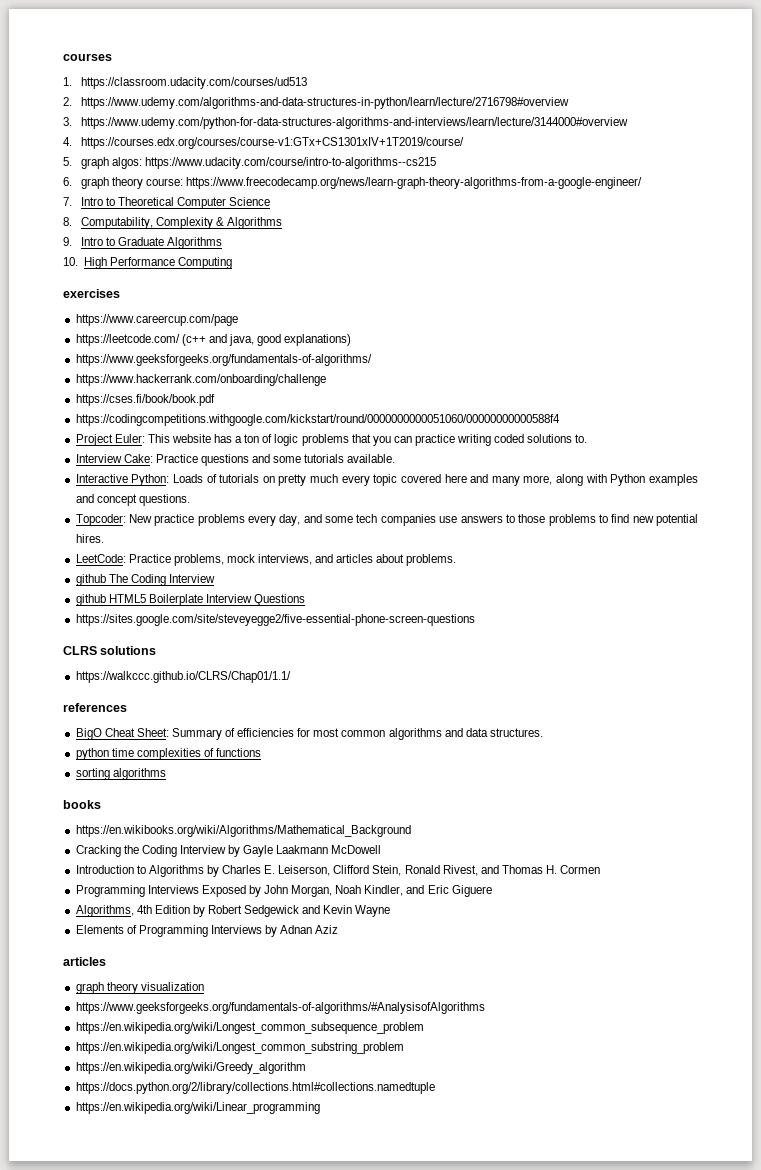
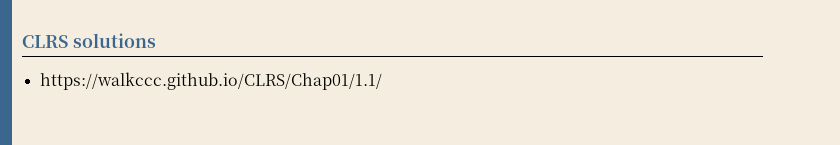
[63,53,112,61] [63,77,307,89] [63,97,569,109] [63,117,628,129] [63,137,464,149] [63,157,436,169] [63,177,642,189] [63,197,271,209] [63,217,282,229] [63,237,222,249] [63,257,232,269] [63,289,120,298] [75,314,238,326] [75,334,352,346] [75,354,372,366] [75,374,326,386] [75,394,215,406] [75,414,560,426] [75,434,588,446] [75,454,396,466] [75,474,698,486] [75,494,190,506] [75,514,698,526] [75,534,104,543] [75,554,457,566] [75,574,215,586] [75,594,306,606] [75,614,475,626] [63,646,157,655] [75,671,291,683] [63,703,127,712] [75,728,543,740] [75,748,262,760] [75,768,166,780] [63,800,101,809] [75,825,411,837] [75,845,382,857] [75,865,601,877] [75,885,492,897] [75,905,391,917] [75,925,339,937] [63,957,106,966] [75,982,204,994] [75,1002,485,1014] [75,1022,424,1034] [75,1042,404,1054] [75,1062,306,1074] [75,1082,435,1094] [75,1102,320,1114] courses // 1. https://classroom.udacity.com/courses/ud513 // 2. https://www.udemy.com/algorithms-and-data-structures-in-python/learn/lecture/2716798#overview // 3. https://www.udemy.com/python-for-data-structures-algorithms-and-interviews/learn/lecture/3144000#overview // 4. https://courses.edx.org/courses/course-v1:GTx+CS1301xIV+1T2019/course/ // 5. graph algos: https://www.udacity.com/course/intro-to-algorithms--cs215 // 6. graph theory course: https://www.freecodecamp.org/news/learn-graph-theory-algorithms-from-a-google-engineer/ // 7. Intro to Theoretical Computer Science // 8. Computability, Complexity & Algorithms // 9. Intro to Graduate Algorithms // 10. High Performance Computing // exercises // https://www.careercup.com/page // https://leetcode.com/ (c++ and java, good explanations) // https://www.geeksforgeeks.org/fundamentals-of-algorithms/ // https://www.hackerrank.com/onboarding/challenge // https://cses.fi/book/book.pdf // https://codingcompetitions.withgoogle.com/kickstart/round/0000000000051060/00000000000588f4 // Project Euler: This website has a ton of logic problems that you can practice writing coded solutions to. // Interview Cake: Practice questions and some tutorials available. // Interactive Python: Loads of tutorials on pretty much every topic covered here and many more, along with Python examples and concept questions. // Topcoder: New practice problems every day, and some tech companies use answers to those problems to find new potential hires. // LeetCode: Practice problems, mock interviews, and articles about problems. // github The Coding Interview // github HTML5 Boilerplate Interview Questions // https://sites.google.com/site/steveyegge2/five-essential-phone-screen-questions // CLRS solutions // https://walkccc.github.io/CLRS/Chap01/1.1/ // references // BigO Cheat Sheet: Summary of efficiencies for most common algorithms and data structures. // python time complexities of functions // sorting algorithms // books // https://en.wikibooks.org/wiki/Algorithms/Mathematical_Background // Cracking the Coding Interview by Gayle Laakmann McDowell // Introduction to Algorithms by Charles E. Leiserson, Clifford Stein, Ronald Rivest, and Thomas H. Cormen // Programming Interviews Exposed by John Morgan, Noah Kindler, and Eric Giguere // Algorithms, 4th Edition by Robert Sedgewick and Kevin Wayne // Elements of Programming Interviews by Adnan Aziz // articles // graph theory visualization // https://www.geeksforgeeks.org/fundamentals-of-algorithms/#AnalysisofAlgorithms // https://en.wikipedia.org/wiki/Longest_common_subsequence_problem // https://en.wikipedia.org/wiki/Longest_common_substring_problem // https://en.wikipedia.org/wiki/Greedy_algorithm // https://docs.python.org/2/library/collections.html#collections.namedtuple // https://en.wikipedia.org/wiki/Linear_programming -> [22,33,156,48] [39,72,382,90] CLRS solutions // https://walkccc.github.io/CLRS/Chap01/1.1/

